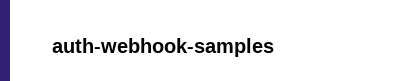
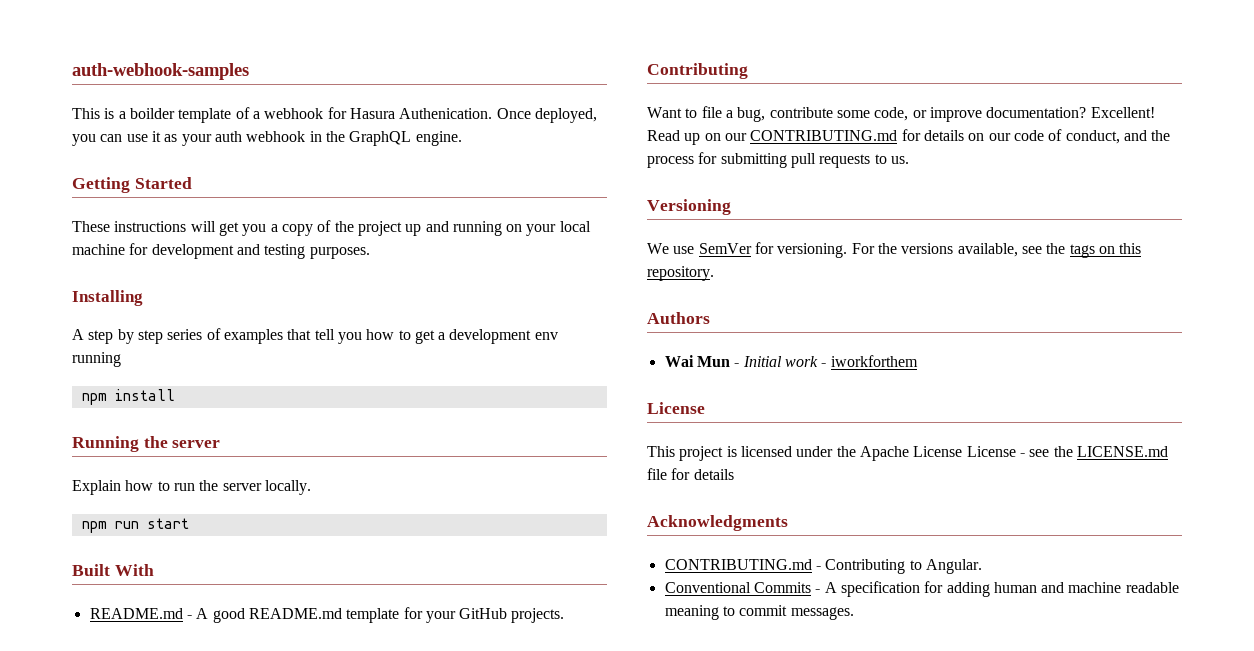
(274, 47) none -> [72,107,597,123] [72,131,462,146] [72,177,192,193] [72,220,591,236] [72,243,370,259] [72,290,143,306] [72,328,558,344] [72,352,121,367] [81,389,175,405] [72,436,221,452] [72,480,311,495] [81,518,189,533] [72,564,154,576] [89,607,565,623] [647,63,748,79] [647,106,1155,122] [647,129,1171,145] [647,152,909,168] [647,199,731,215] [647,242,1142,258] [647,266,714,281] [647,312,710,324] [664,355,918,367] [647,402,705,414] [647,446,1168,461] [647,468,734,480] [647,515,788,531] [664,559,982,574] [664,581,1179,597] [664,605,854,620] // This is a boilder template of a webhook for Hasura Authenication. Once deployed, you can use it as your auth webhook in the GraphQL engine. // Getting Started // These instructions will get you a copy of the project up and running on your local machine for development and testing purposes. // Installing // A step by step series of examples that tell you how to get a development env running // npm install // Running the server // Explain how to run the server locally. // npm run start // Built With // README.md - A good README.md template for your GitHub projects. // Contributing // Want to file a bug, contribute some code, or improve documentation? Excellent! Read up on our CONTRIBUTING.md for details on our code of conduct, and the process for submitting pull requests to us. // Versioning // We use SemVer for versioning. For the versions available, see the tags on this repository. // Authors // Wai Mun - Initial work - iworkforthem // License // This project is licensed under the Apache License License - see the LICENSE.md file for details // Acknowledgments // CONTRIBUTING.md - Contributing to Angular. // Conventional Commits - A specification for adding human and machine readable meaning to commit messages.

